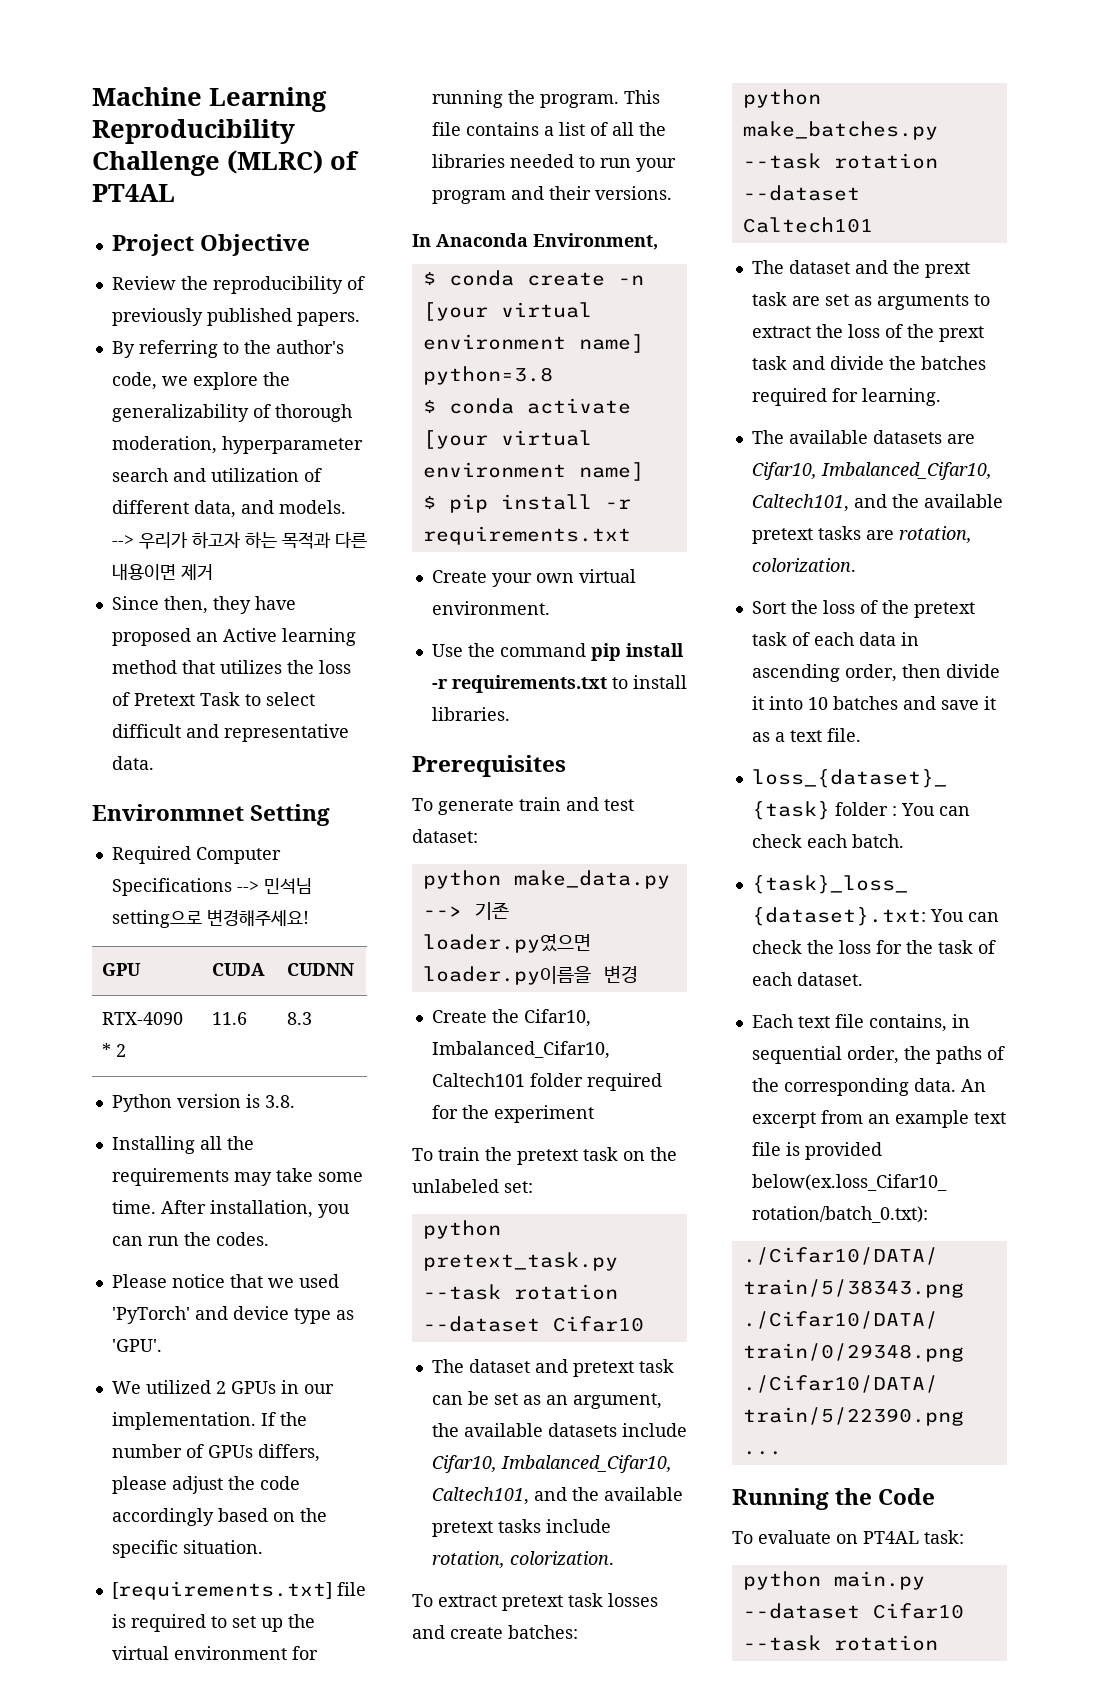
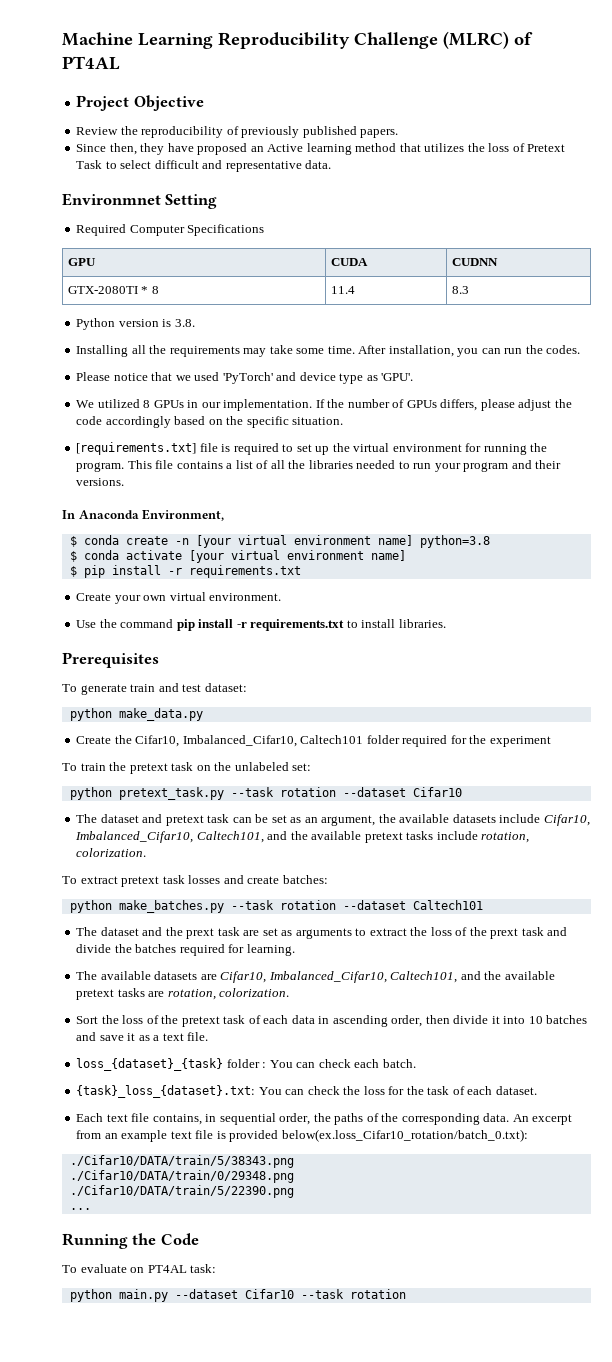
[111,340,344,358] [111,372,290,390] [111,404,352,422] [111,436,363,454] [111,468,322,482] [111,500,346,518] [111,532,367,549] [111,564,213,580] // By referring to the author's code, we explore the generalizability of thorough moderation, hyperparameter search and utilization of different data, and models. --> 우리가 하고자 하는 목적과 다른 내용이면 제거 -> (399, 133) none
[236,878,312,894] [111,909,309,928] --> 민석님 setting으로 변경해주세요! -> (265, 230) none
[102,1012,184,1025] [102,1043,127,1057] [212,1012,248,1025] RTX-4090 * 2 | 11.6 -> [67,286,159,294] [330,286,355,294] GTX-2080TI * 8 | 11.4
[215,1381,226,1394] 2 -> [143,400,151,408] 8
[422,902,509,920] [422,934,591,953] [422,965,638,985] --> 기존 loader.py였으면 loader.py이름을 변경 -> (203, 714) none

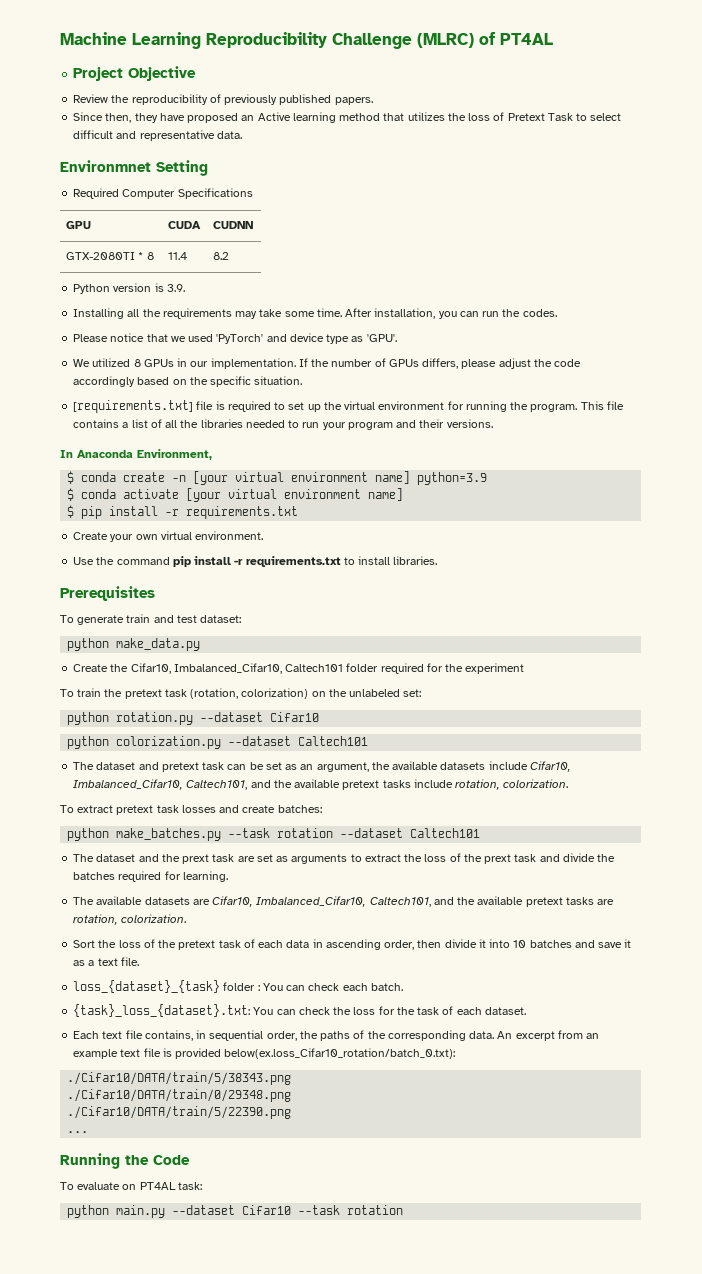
[451,286,469,294] 8.3 -> [213,252,230,260] 8.2
[174,319,195,327] 3.8. -> [166,284,185,292] 3.9.
[419,535,490,548] python=3.8 -> [417,472,488,485] python=3.9
(194, 766) none -> [190,688,309,699] (rotation, colorization)
[118,787,462,800] pretext_task.py --task rotation --dataset Cifar10 -> [116,712,320,725] [67,736,369,749] rotation.py --dataset Cifar10 // python colorization.py --dataset Caltech101

